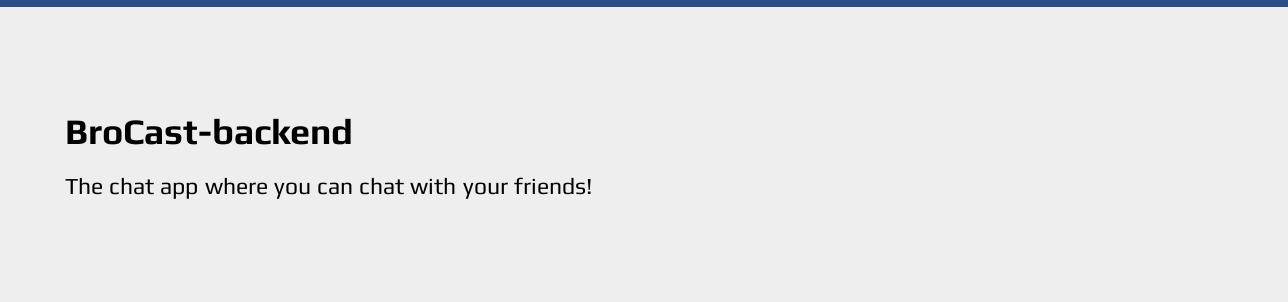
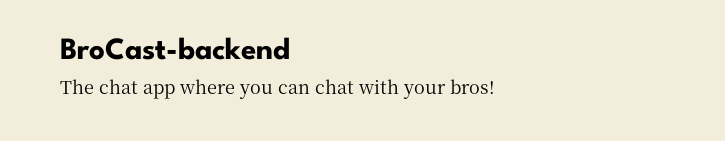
[513,177,592,195] friends! -> [450,79,495,94] bros!

